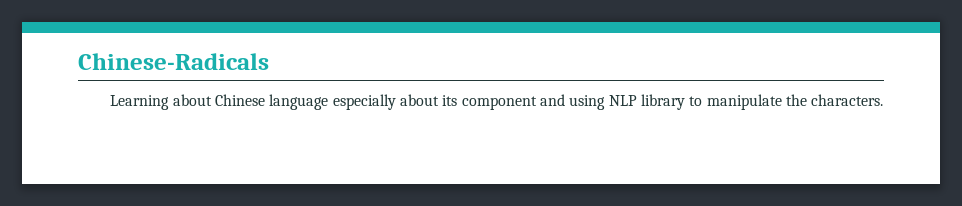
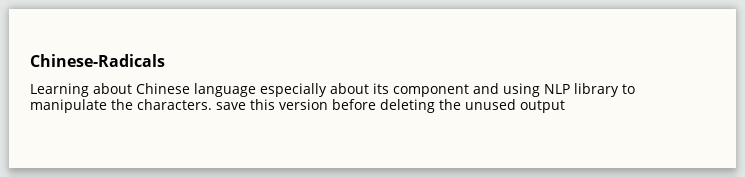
(884, 100) none -> [216,99,565,113] save this version before deleting the unused output

